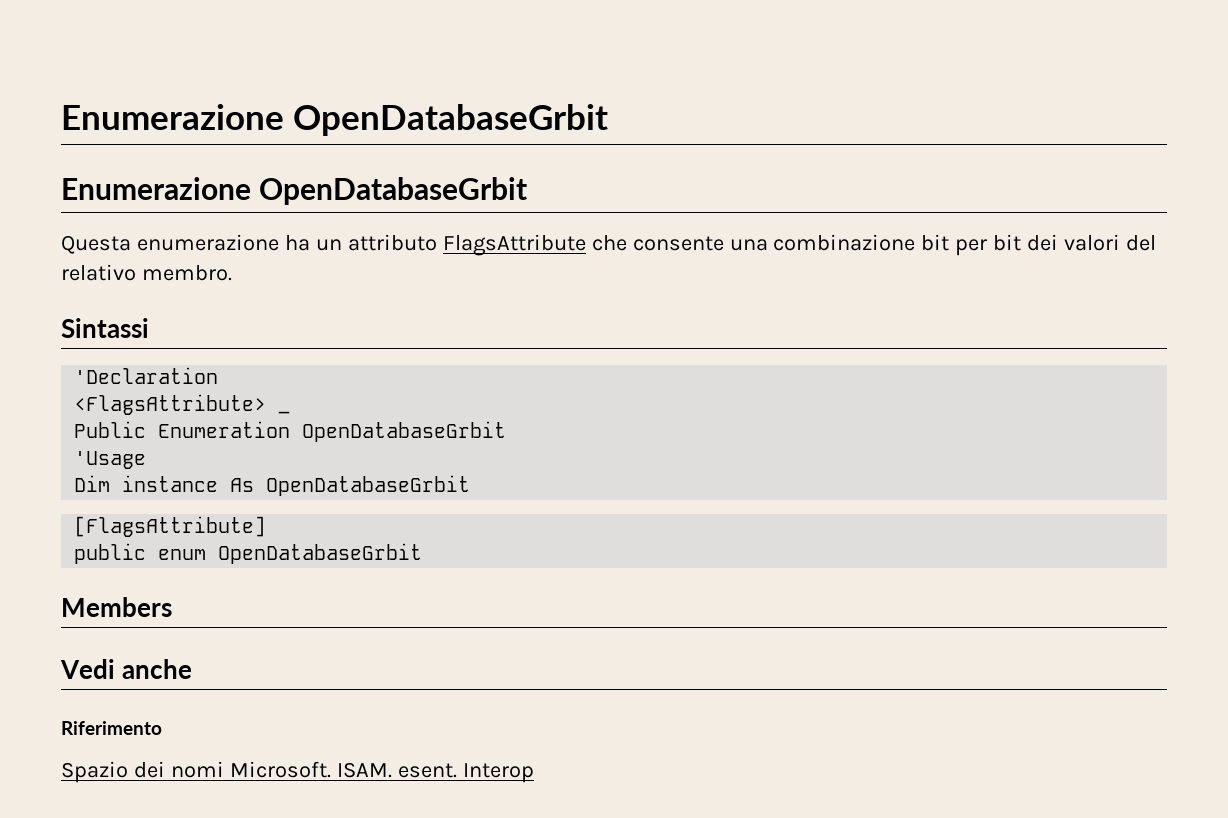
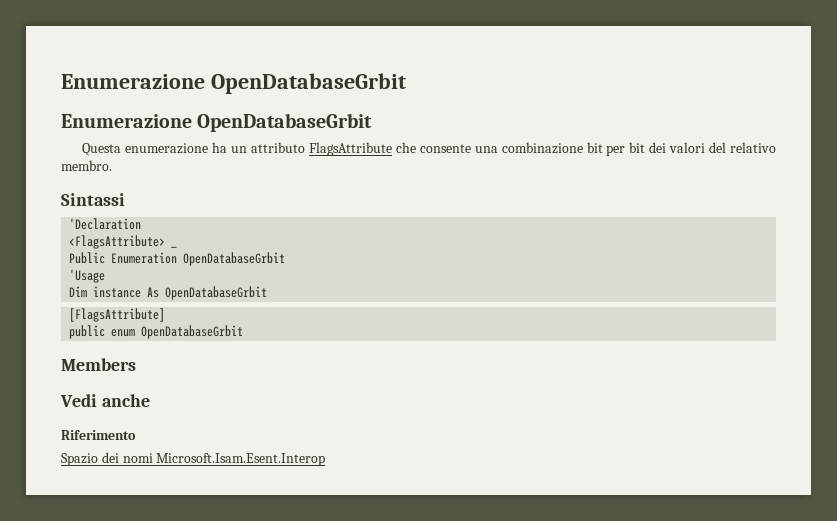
[229,761,534,783] Microsoft. ISAM. esent. Interop -> [156,453,326,466] Microsoft.Isam.Esent.Interop

